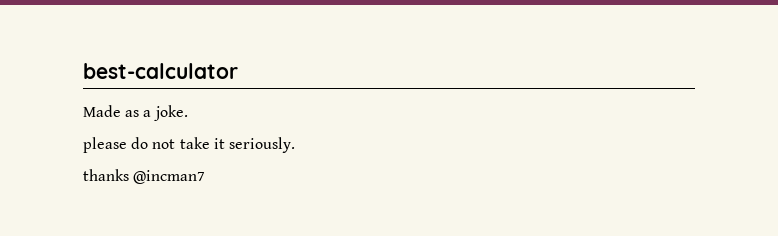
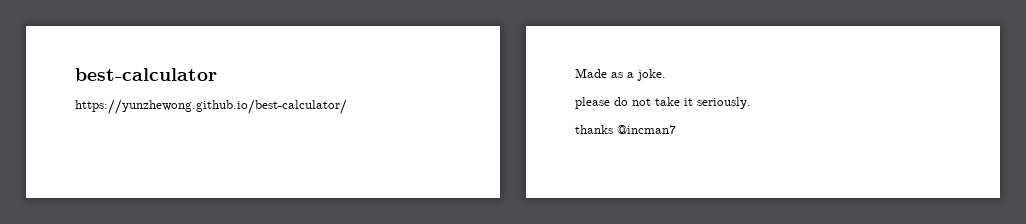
(238, 71) none -> [75,99,347,115] // https://yunzhewong.github.io/best-calculator/

